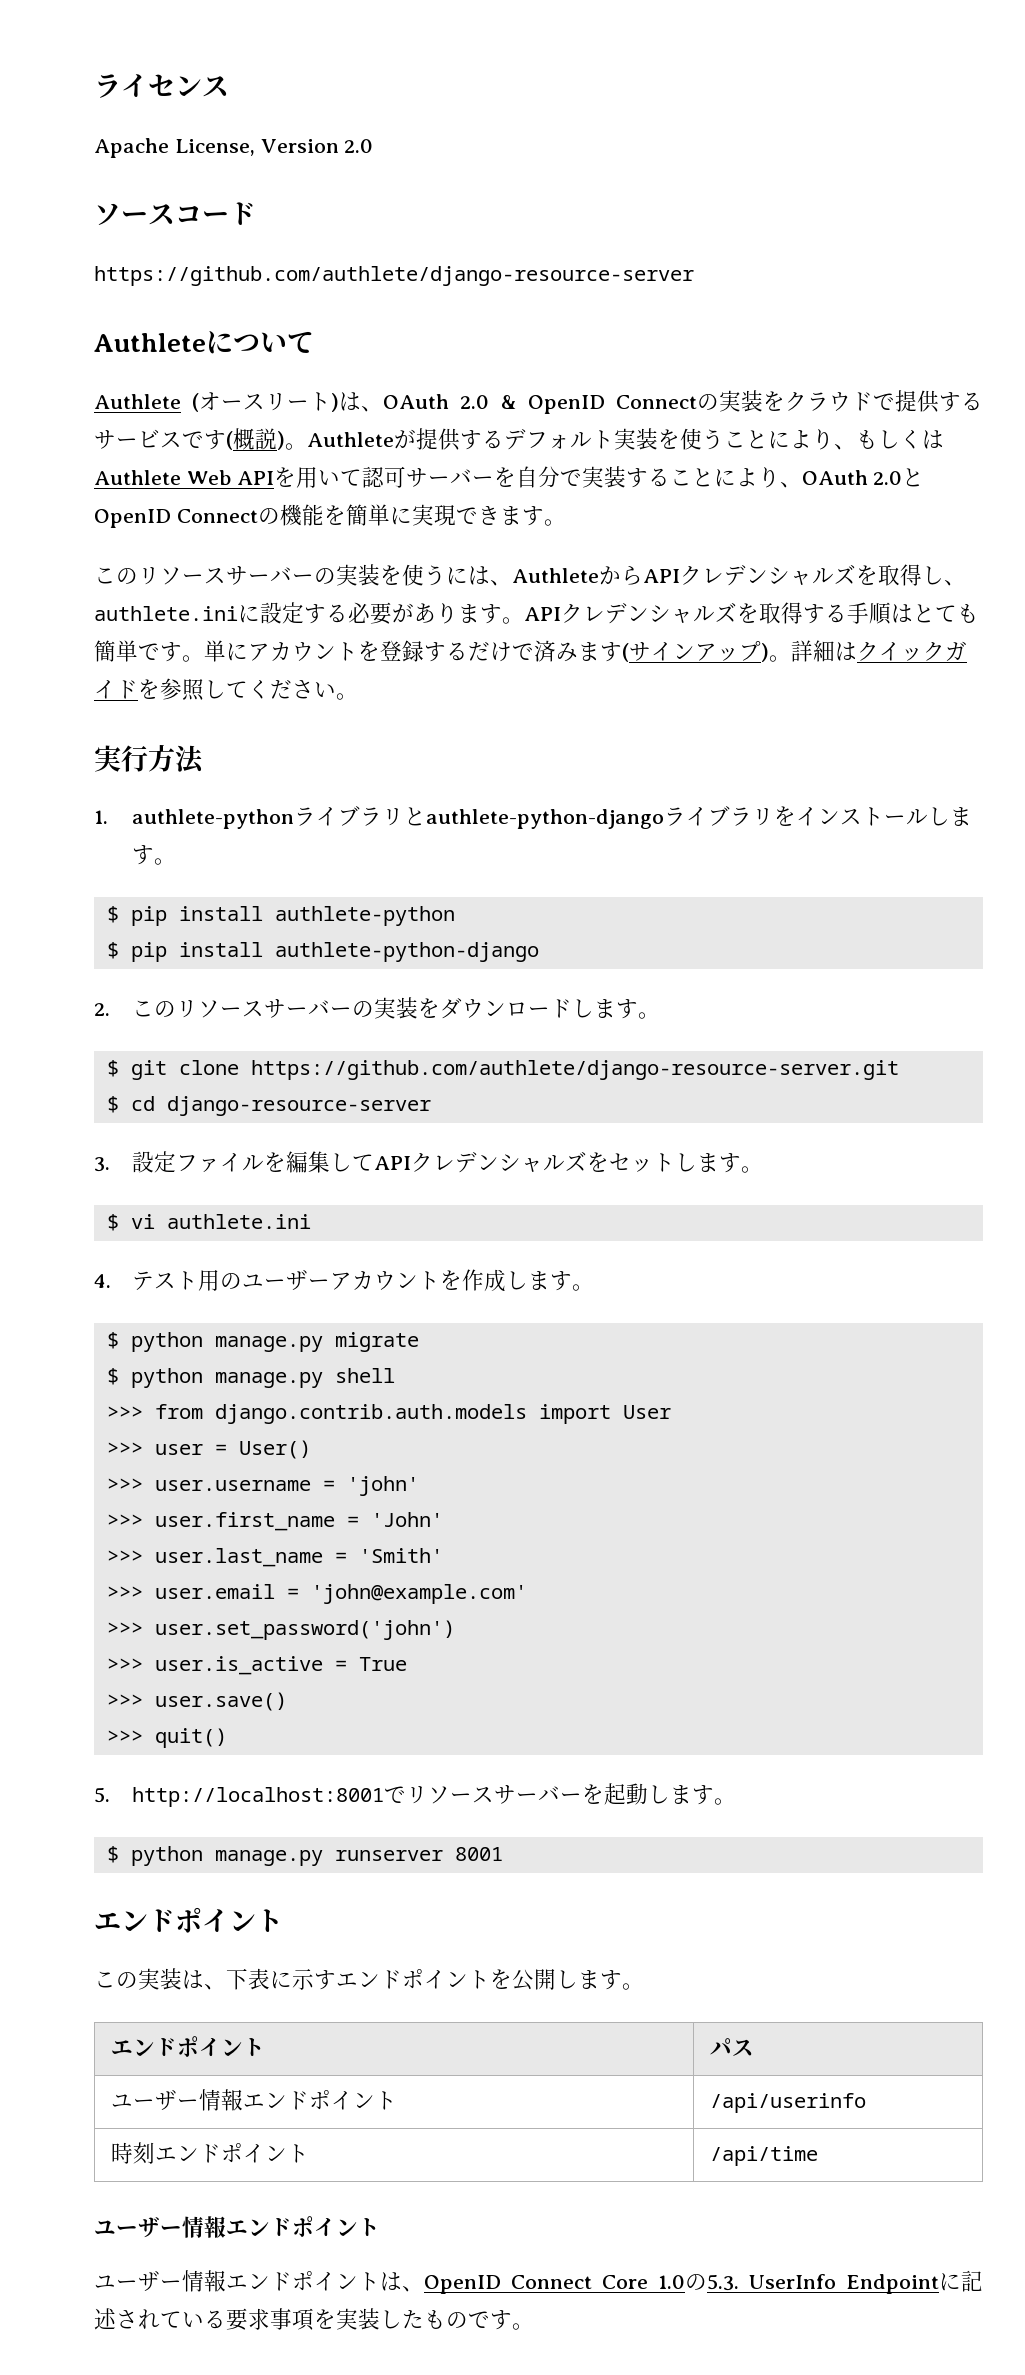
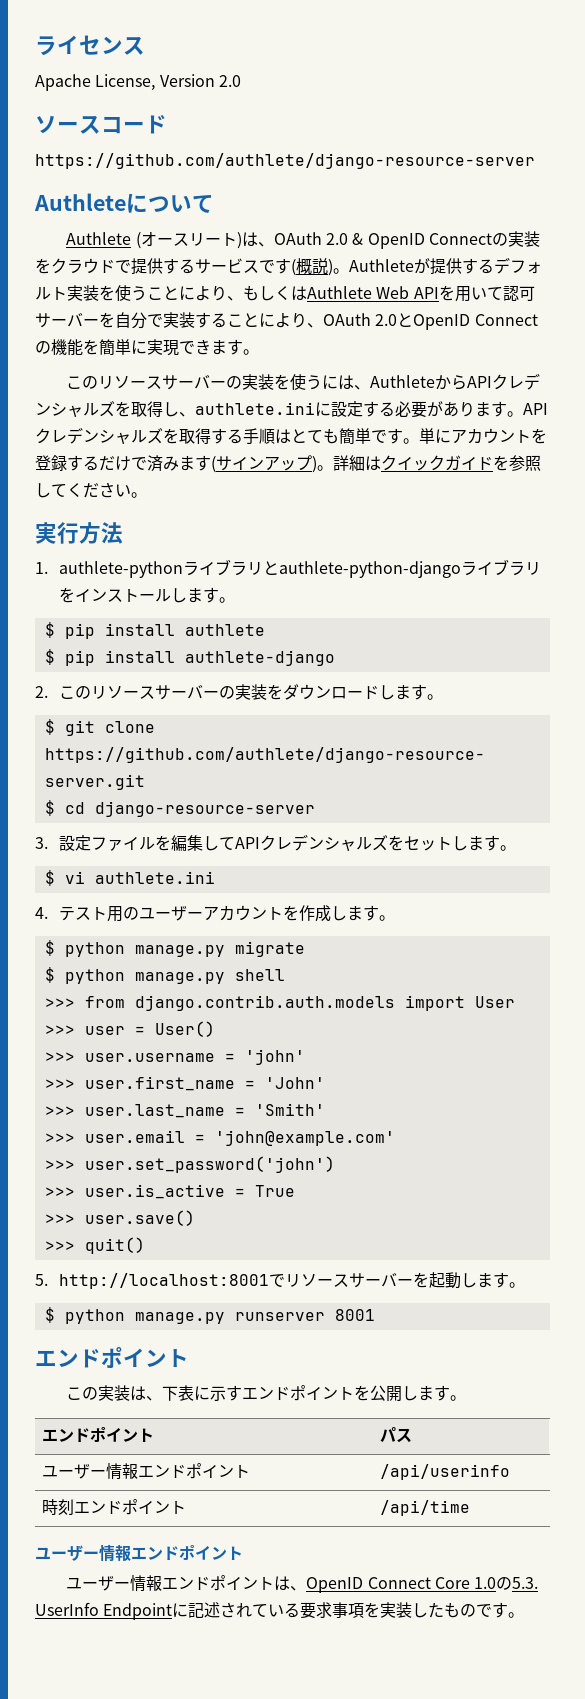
[274,906,455,926] [106,942,539,962] authlete-python // $ pip install authlete-python-django -> [184,624,265,636] [44,649,335,666] authlete // $ pip install authlete-django

